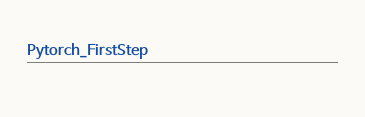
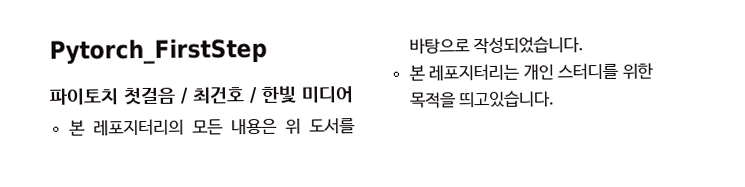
(148, 51) none -> [49,85,354,106] [68,118,355,136] [408,36,584,55] [408,62,654,81] [408,90,555,109] // 파이토치 첫걸음 / 최건호 / 한빛 미디어 // 본 레포지터리의 모든 내용은 위 도서를 바탕으로 작성되었습니다. // 본 레포지터리는 개인 스터디를 위한 목적을 띄고있습니다.

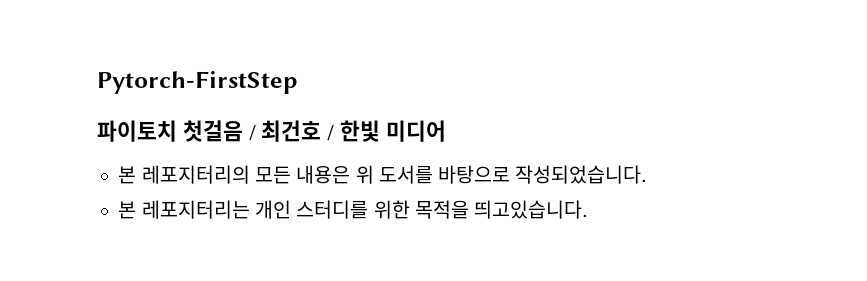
[49,37,267,65] Pytorch_FirstStep -> [97,71,298,94] Pytorch-FirstStep

